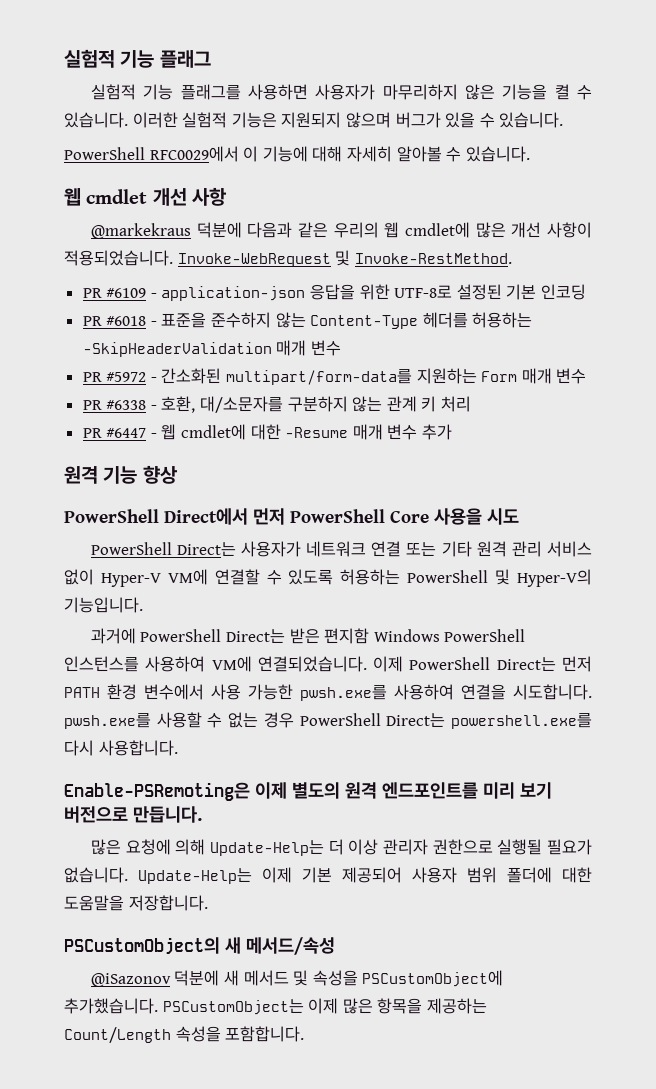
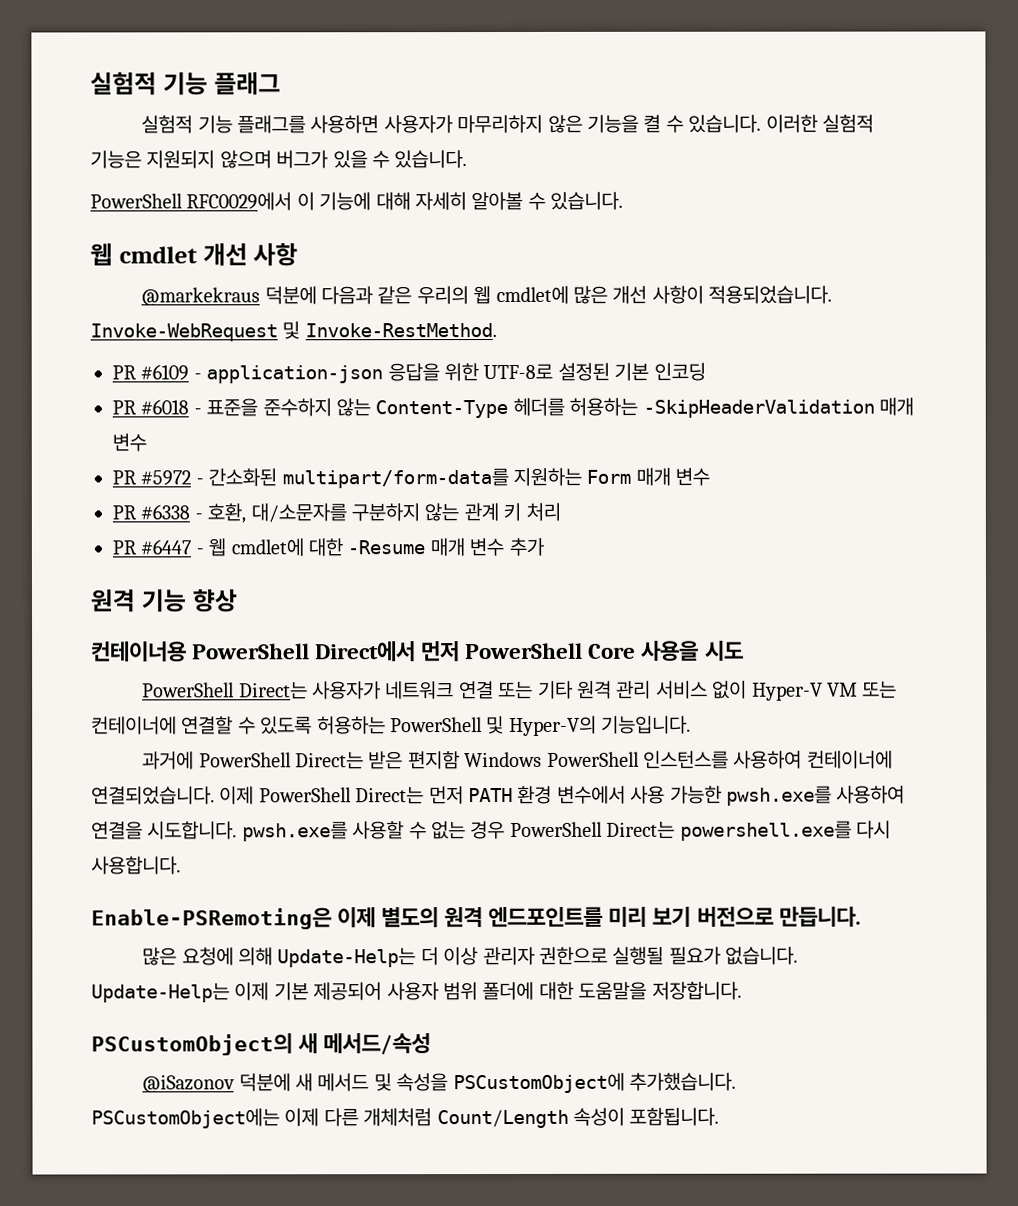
(178, 474) none -> [91,641,187,663] 컨테이너용
[167,569,208,585] VM에 -> [826,680,898,699] [91,716,177,735] VM 또는 컨테이너에
[211,656,252,672] VM에 -> [806,750,893,769] 컨테이너에
[162,998,487,1015] [64,1026,305,1043] PSCustomObject는 이제 많은 항목을 제공하는 Count/Length 속성을 포함합니다. -> [91,1107,720,1129] PSCustomObject에는 이제 다른 개체처럼 Count/Length 속성이 포함됩니다.

